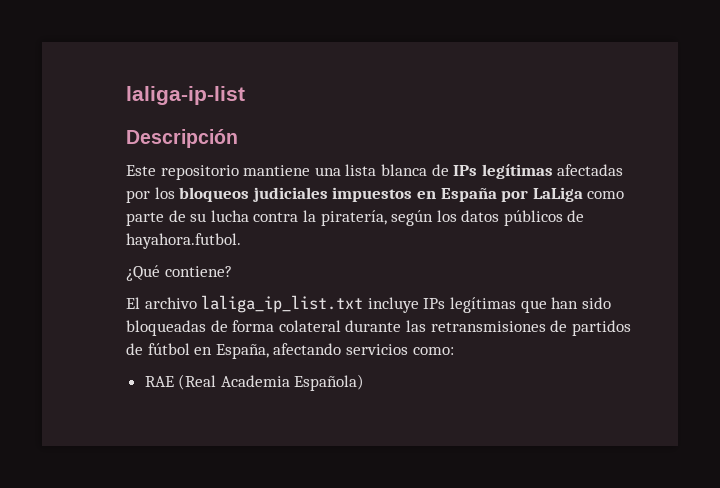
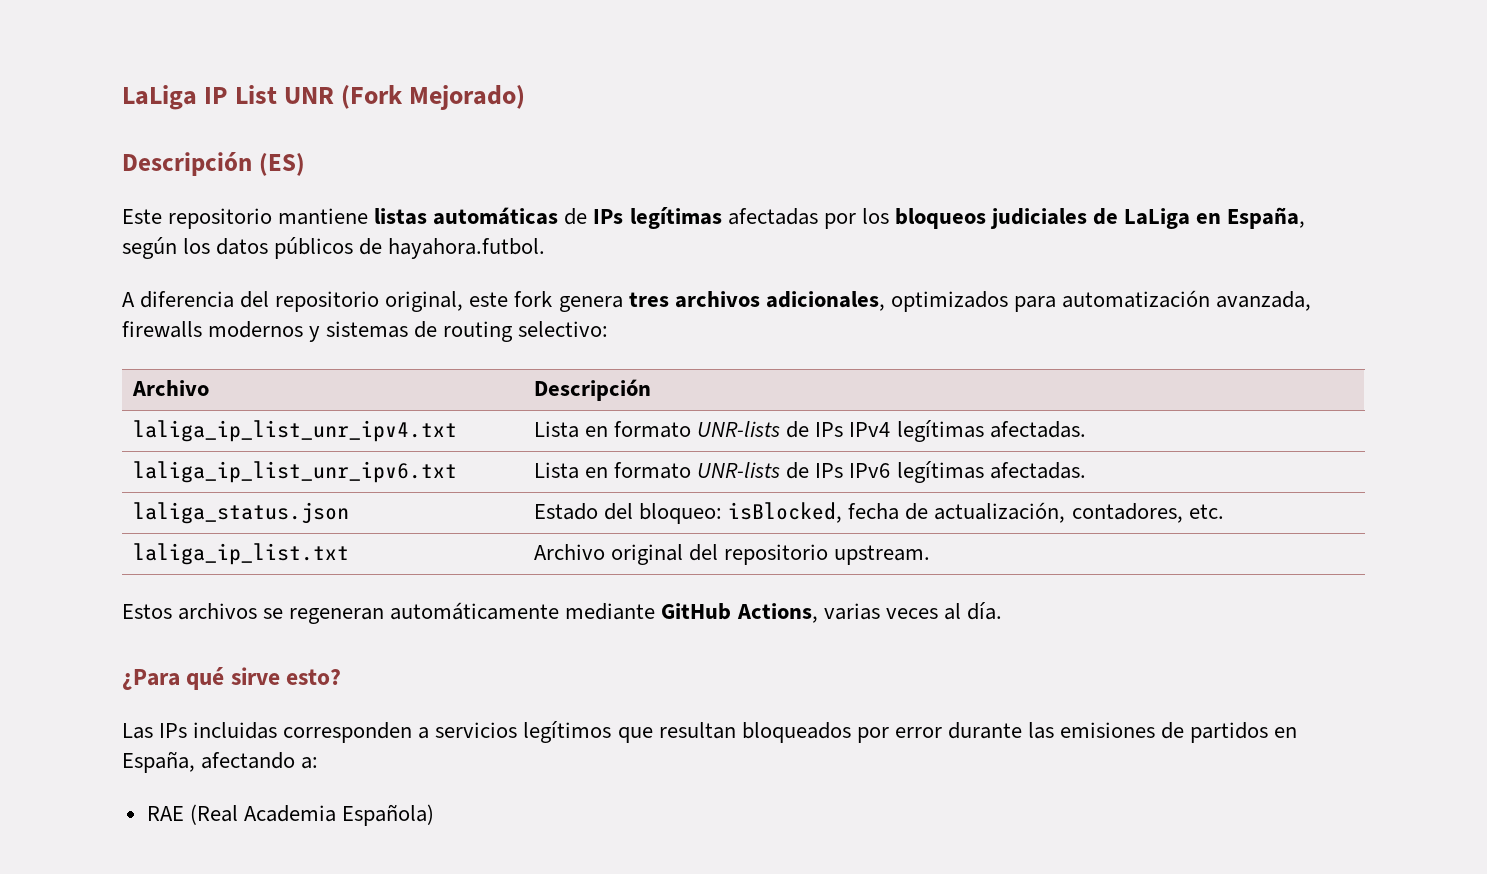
[126,86,245,105] [126,129,238,148] laliga-ip-list // Descripción -> [122,85,526,110] [122,152,305,176] LaLiga IP List UNR (Fork Mejorado) // Descripción (ES)
[314,164,427,176] una lista blanca -> [374,207,559,225] listas automáticas
[332,187,625,202] [126,210,387,226] impuestos en España por LaLiga como parte de su lucha contra la piratería, -> [1092,207,1306,229] de LaLiga en España,
[126,265,232,281] [126,295,611,313] [126,320,341,336] ¿Qué contiene? // El archivo laliga_ip_list.txt incluye IPs legítimas que han sido bloqueadas de forma colateral -> [122,290,1312,312] [122,321,609,342] [132,380,210,396] [534,379,652,401] [133,420,458,442] [534,420,1086,442] [133,461,458,483] [534,461,1086,483] [133,502,350,524] [534,502,1224,524] [133,543,350,565] [534,544,931,565] [122,602,1002,624] [122,667,342,690] [122,721,942,743] A diferencia del repositorio original, este fork genera tres archivos adicionales, optimizados para automatización avanzada, firewalls modernos y sistemas de routing selectivo: // Archivo | Descripción // laliga_ip_list_unr_ipv4.txt | Lista en formato UNR-lists de IPs IPv4 legítimas afectadas. // laliga_ip_list_unr_ipv6.txt | Lista en formato UNR-lists de IPs IPv6 legítimas afectadas. // laliga_status.json | Estado del bloqueo: isBlocked, fecha de actualización, contadores, etc. // laliga_ip_list.txt | Archivo original del repositorio upstream. // Estos archivos se regeneran automáticamente mediante GitHub Actions, varias veces al día. // ¿Para qué sirve esto? // Las IPs incluidas corresponden a servicios legítimos que resultan bloqueados por error
[430,321,546,332] retransmisiones -> [1060,722,1156,738] emisiones
[126,343,190,355] de fútbol -> (1269, 732) none
[345,344,454,355] servicios como: -> [301,757,319,769] a:

